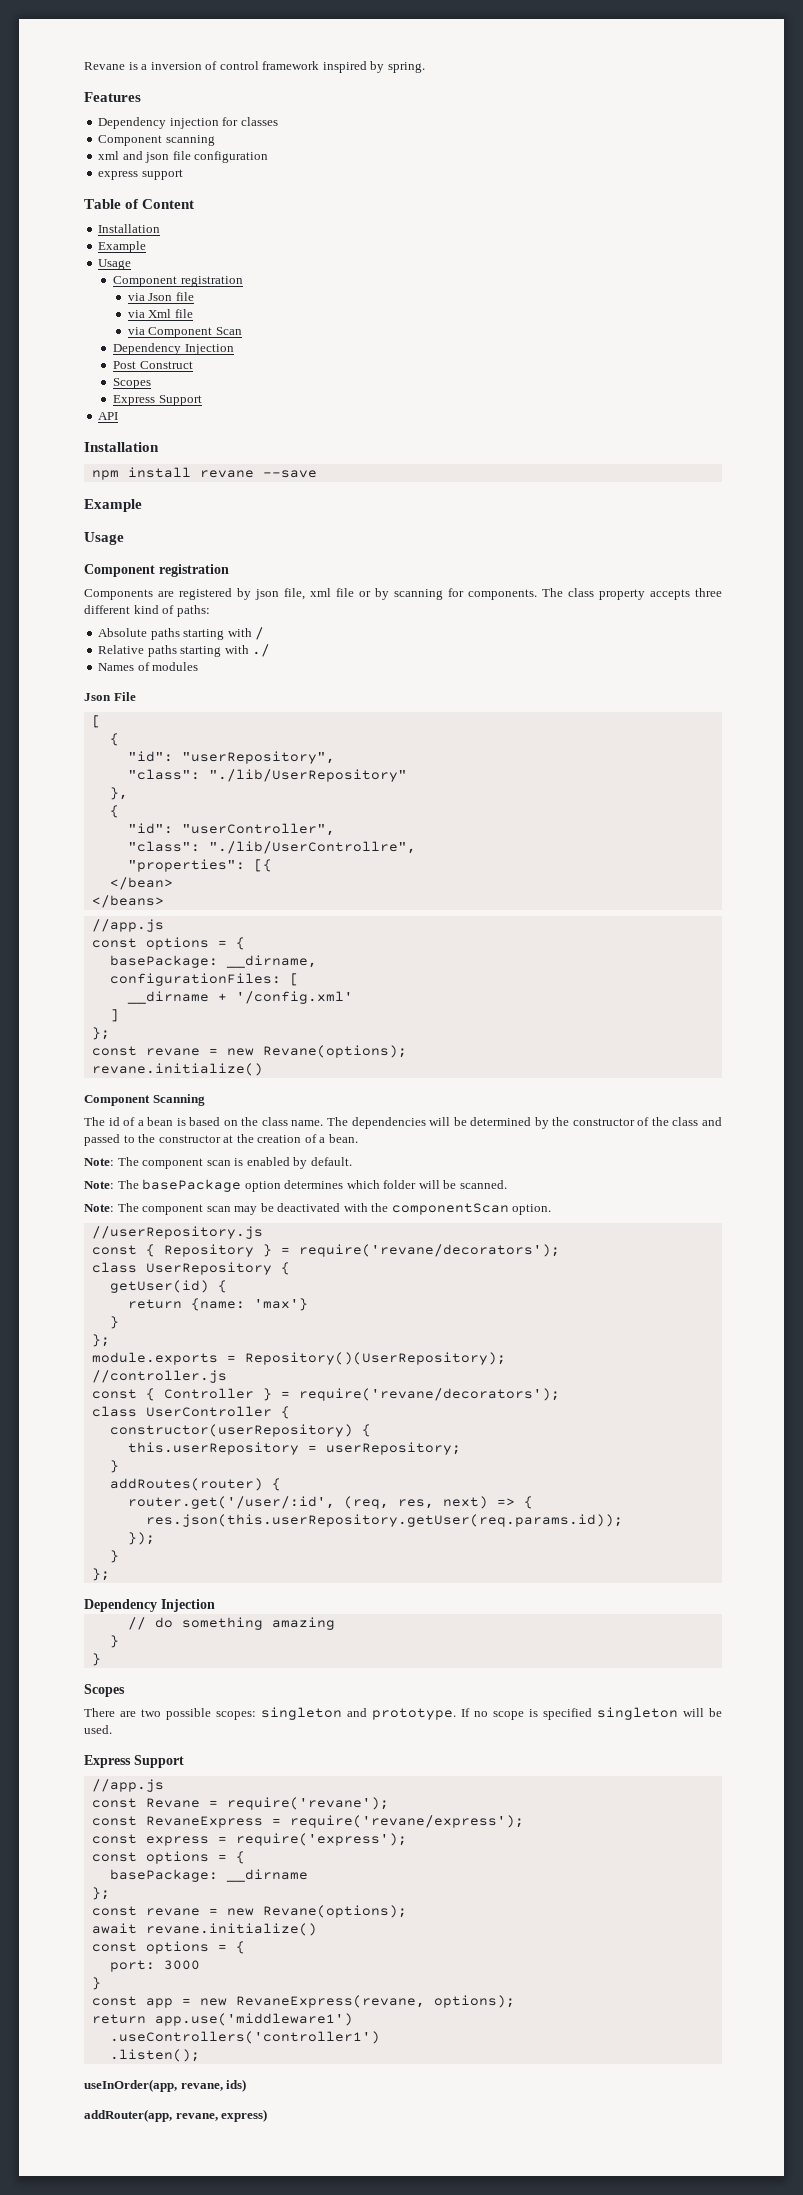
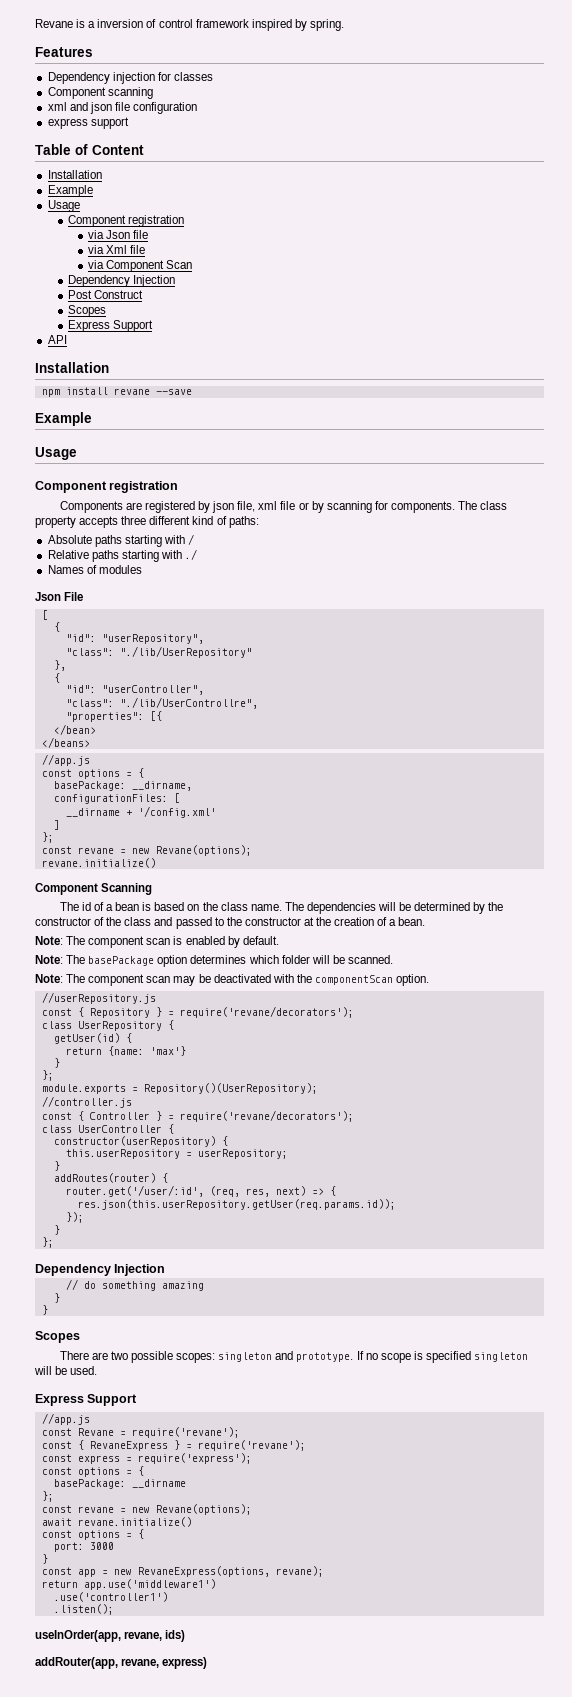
[145,1815,524,1828] RevaneExpress = require('revane/express'); -> [77,1440,306,1451] { RevaneExpress } = require('revane');
[235,1995,515,2008] RevaneExpress(revane, options); -> [137,1566,324,1577] RevaneExpress(options, revane);
[109,2031,380,2044] .useControllers('controller1') -> [53,1592,168,1602] .use('controller1')

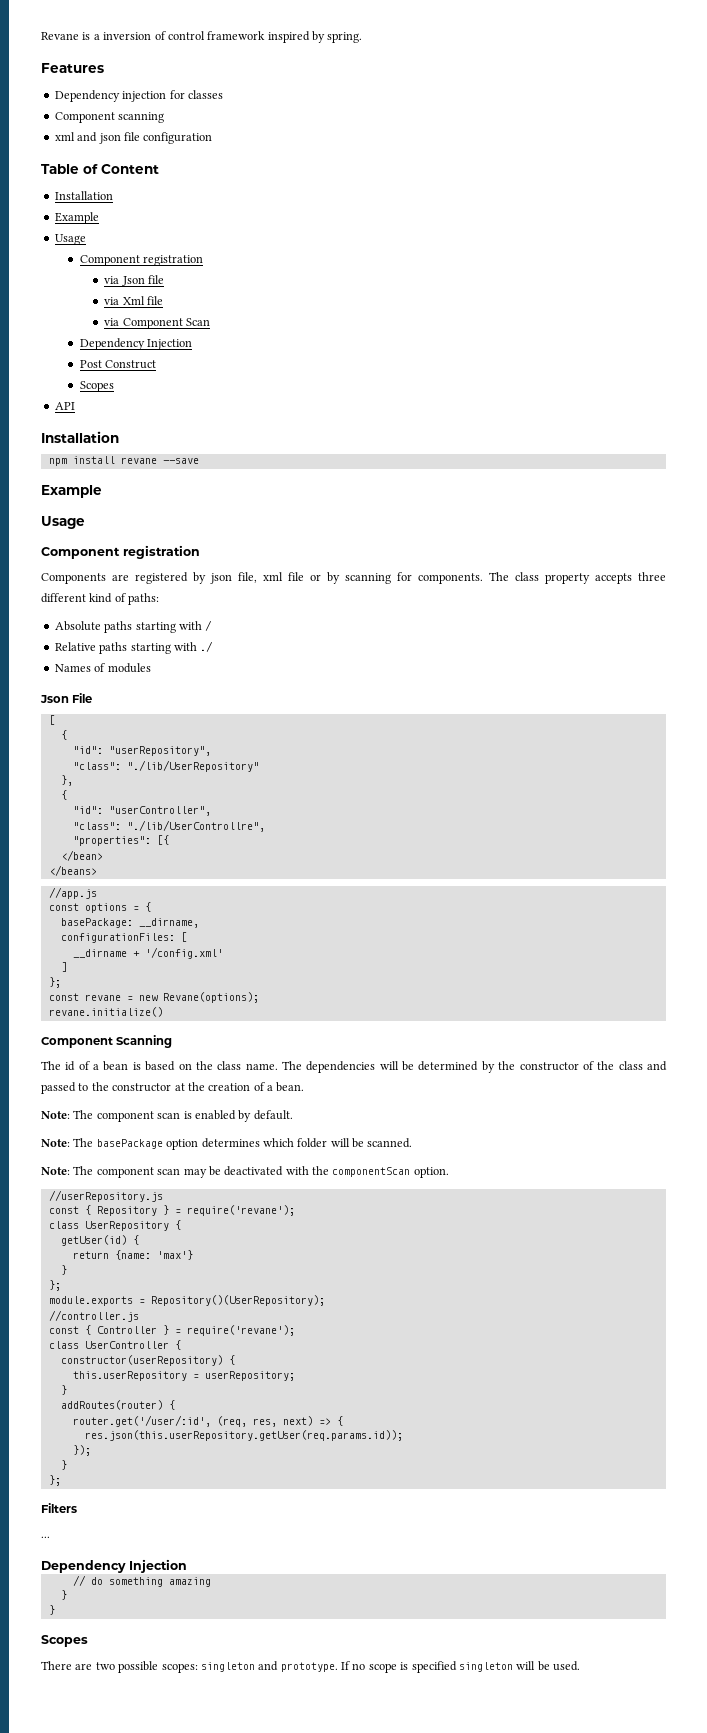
[47,117,129,129] // express support -> (213, 138) none
[67,320,154,332] // Express Support -> (114, 386) none
[179,1006,354,1018] require('revane/decorators'); -> [186,1205,295,1216] require('revane');
[179,1110,354,1122] require('revane/decorators'); -> [186,1325,295,1336] require('revane');
(54, 1242) none -> [41,1503,77,1513] [41,1536,50,1538] // Filters // ...
[35,1394,138,1406] [41,1413,90,1425] [41,1427,240,1438] [41,1440,306,1451] [41,1453,252,1464] [41,1466,144,1477] [53,1479,186,1489] [41,1491,54,1502] [41,1504,252,1515] [41,1517,192,1527] [41,1529,144,1540] [53,1542,114,1552] [41,1554,48,1564] [41,1566,324,1577] [41,1579,216,1590] [53,1592,168,1602] [53,1604,114,1615] [35,1630,186,1642] [35,1657,208,1669] // Express Support // //app.js // const Revane = require('revane'); // const { RevaneExpress } = require('revane'); // const express = require('express'); // const options = { // basePackage: __dirname // }; // const revane = new Revane(options); // await revane.initialize() // const options = { // port: 3000 // } // const app = new RevaneExpress(options, revane); // return app.use('middleware1') // .use('controller1') // .listen(); // useInOrder(app, revane, ids) // addRouter(app, revane, express) -> (580, 1666) none

